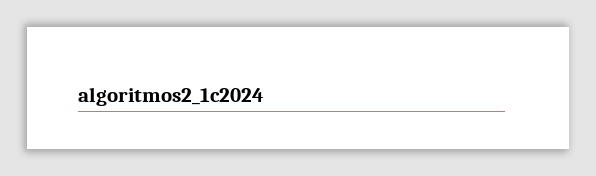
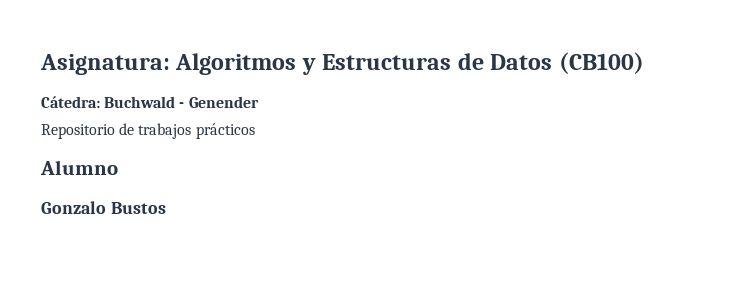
[78,87,264,106] algoritmos2_1c2024 -> [40,52,644,75] [41,96,259,108] [41,123,255,139] [40,160,118,175] [41,201,166,214] Asignatura: Algoritmos y Estructuras de Datos (CB100) // Cátedra: Buchwald - Genender // Repositorio de trabajos prácticos // Alumno // Gonzalo Bustos

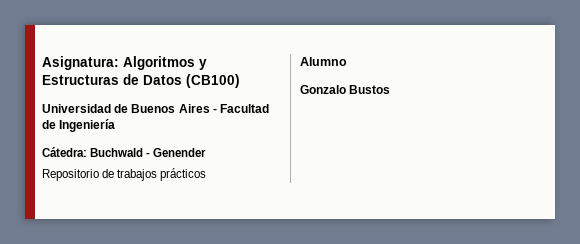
(644, 63) none -> [42,104,270,113] [42,119,116,132] // Universidad de Buenos Aires - Facultad de Ingeniería

